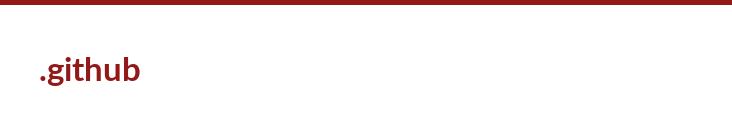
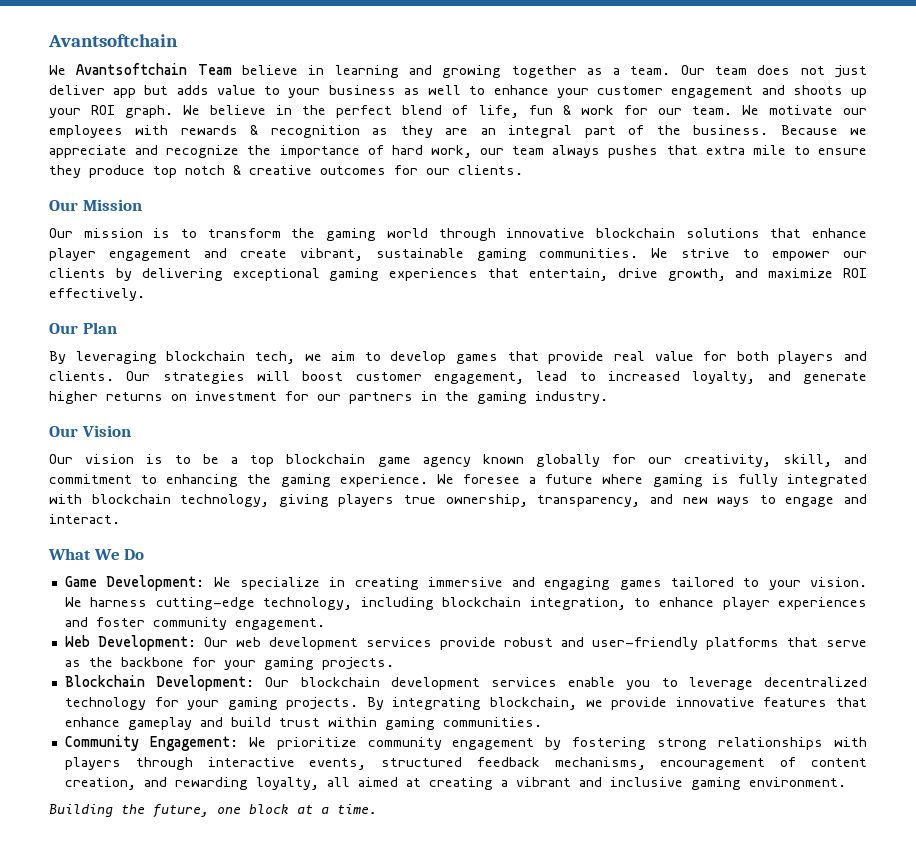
[39,57,141,86] .github -> [48,34,178,47] [49,63,867,78] [49,85,868,98] [49,105,868,118] [49,125,867,138] [49,145,867,158] [49,165,523,178] [49,199,142,211] [49,228,868,241] [49,248,867,261] [49,268,868,281] [49,288,145,301] [49,322,117,334] [49,351,867,364] [49,371,868,384] [49,391,608,404] [49,425,131,437] [49,454,867,467] [49,474,867,487] [49,494,868,507] [49,514,120,524] [48,548,145,560] [64,575,868,591] [64,597,867,610] [64,617,325,630] [64,635,867,651] [64,657,394,670] [64,675,868,691] [64,697,867,710] [64,717,542,730] [64,735,867,751] [64,757,867,770] [64,777,846,790] [49,804,377,818] Avantsoftchain // We Avantsoftchain Team believe in learning and growing together as a team. Our team does not just deliver app but adds value to your business as well to enhance your customer engagement and shoots up your ROI graph. We believe in the perfect blend of life, fun & work for our team. We motivate our employees with rewards & recognition as they are an integral part of the business. Because we appreciate and recognize the importance of hard work, our team always pushes that extra mile to ensure they produce top notch & creative outcomes for our clients. // Our Mission // Our mission is to transform the gaming world through innovative blockchain solutions that enhance player engagement and create vibrant, sustainable gaming communities. We strive to empower our clients by delivering exceptional gaming experiences that entertain, drive growth, and maximize ROI effectively. // Our Plan // By leveraging blockchain tech, we aim to develop games that provide real value for both players and clients. Our strategies will boost customer engagement, lead to increased loyalty, and generate higher returns on investment for our partners in the gaming industry. // Our Vision // Our vision is to be a top blockchain game agency known globally for our creativity, skill, and commitment to enhancing the gaming experience. We foresee a future where gaming is fully integrated with blockchain technology, giving players true ownership, transparency, and new ways to engage and interact. // What We Do // Game Development: We specialize in creating immersive and engaging games tailored to your vision. We harness cutting-edge technology, including blockchain integration, to enhance player experiences and foster community engagement. // Web Development: Our web development services provide robust and user-friendly platforms that serve as the backbone for your gaming projects. // Blockchain Development: Our blockchain development services enable you to leverage decentralized technology for your gaming projects. By integrating blockchain, we provide innovative features that enhance gameplay and build trust within gaming communities. // Community Engagement: We prioritize community engagement by fostering strong relationships with players through interactive events, structured feedback mechanisms, encouragement of content creation, and rewarding loyalty, all aimed at creating a vibrant and inclusive gaming environment. // Building the future, one block at a time.

